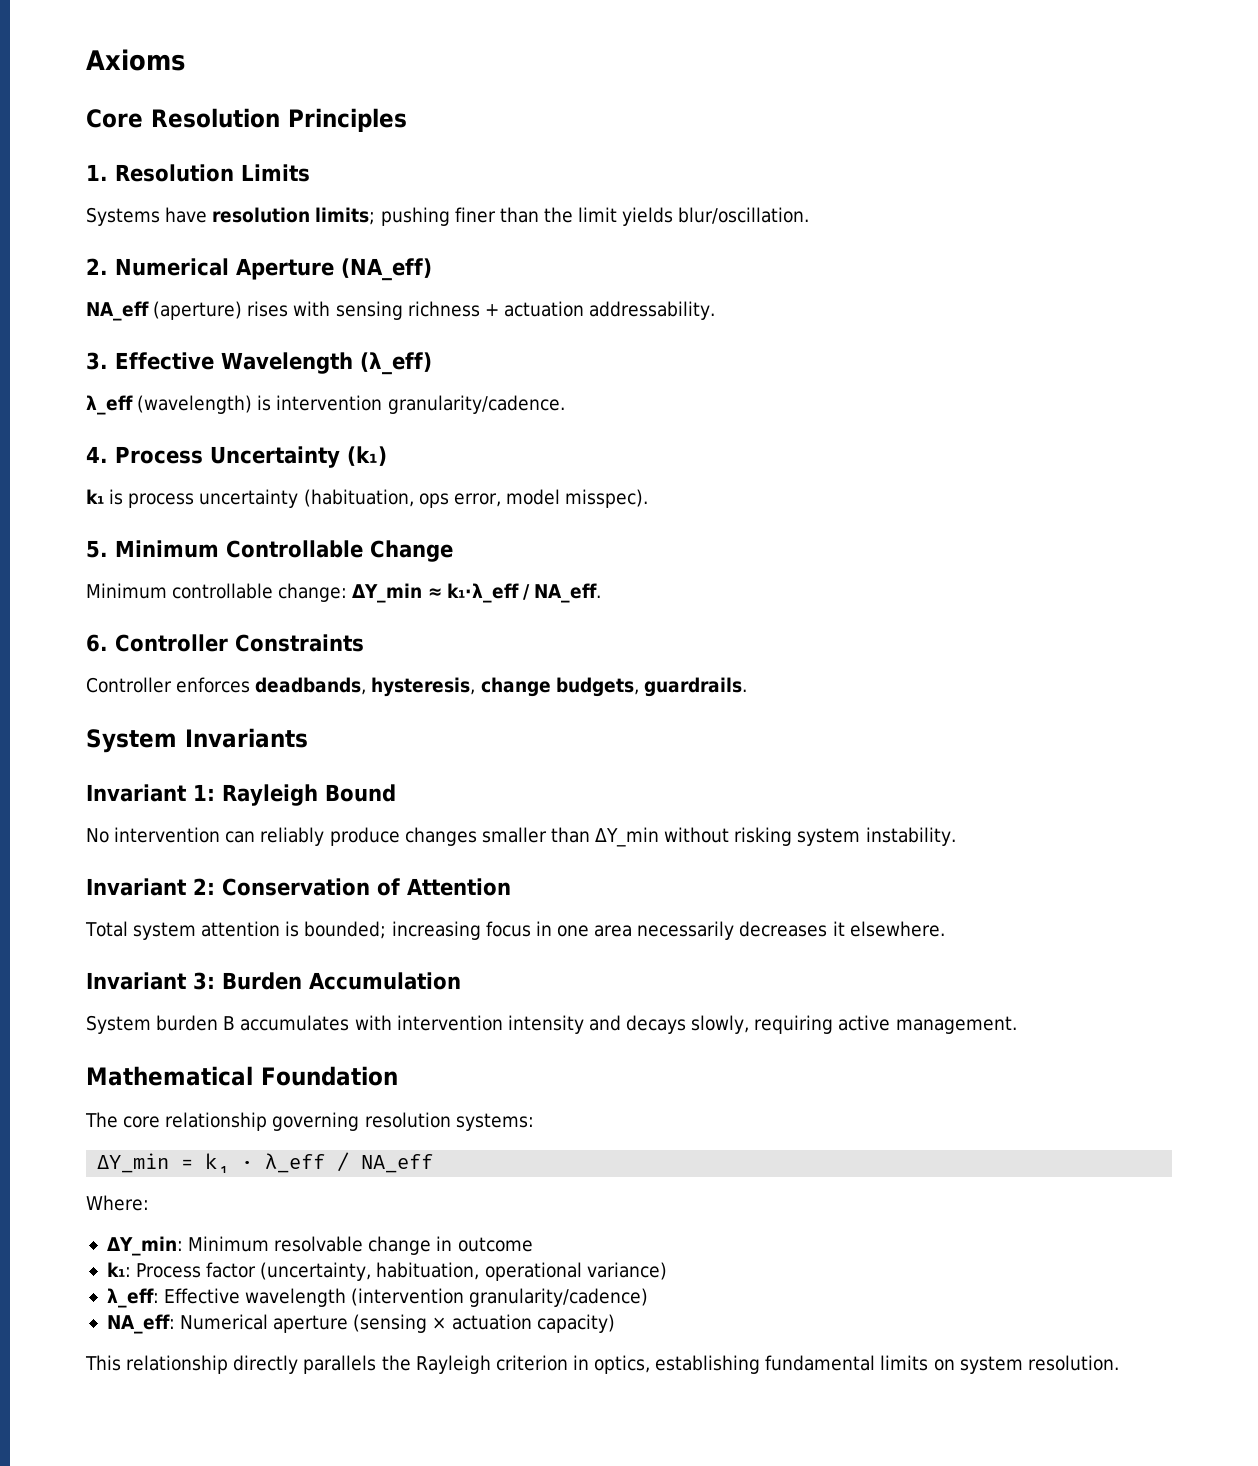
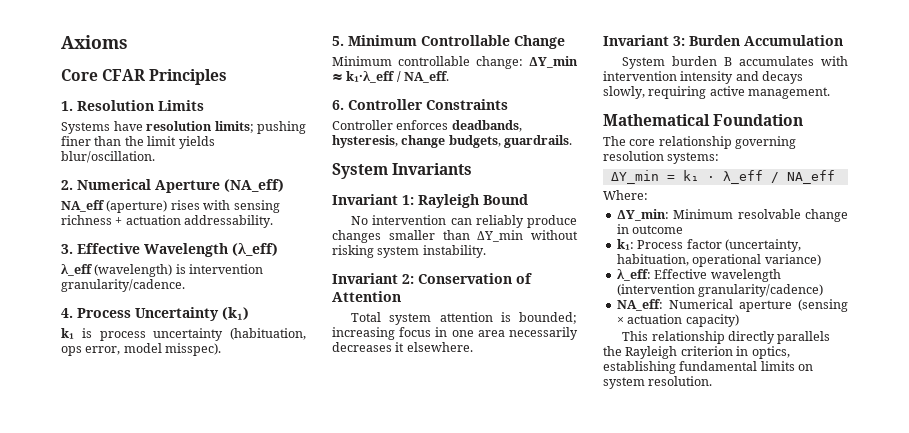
[151,108,280,128] Resolution -> [102,69,147,81] CFAR

